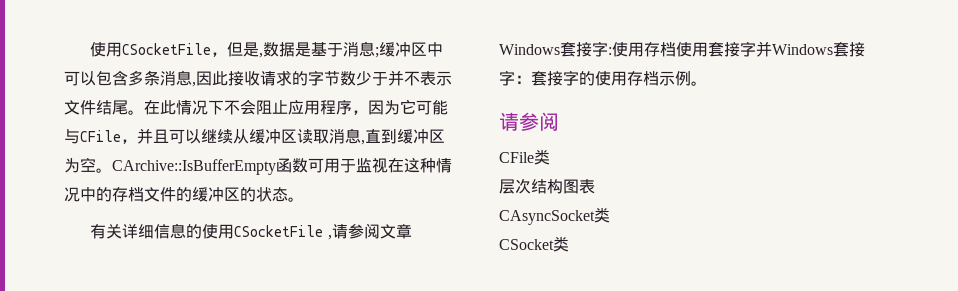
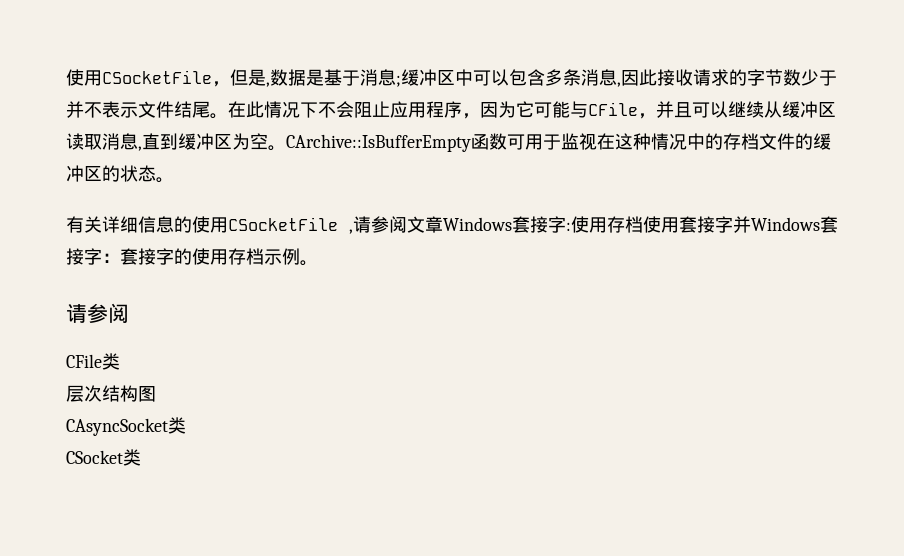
[579,179,595,194] 表 -> (156, 394) none

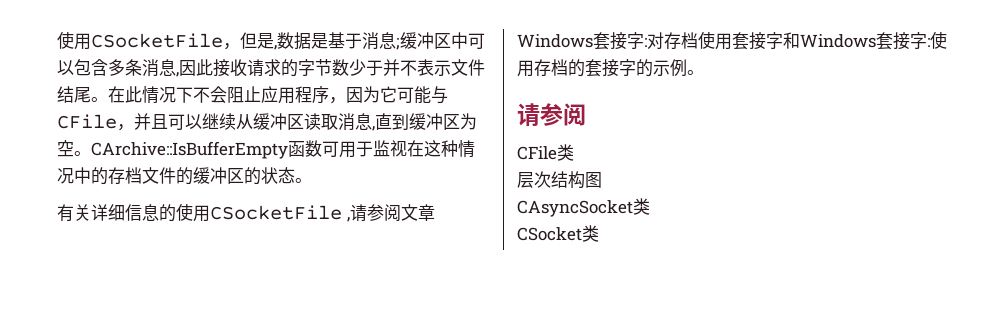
[571,216,607,233] 使用 -> [647,32,664,49] 对
[733,216,838,233] [66,248,264,265] 并Windows套接字：套接字的使用存档 -> [783,31,947,50] [517,59,653,77] 和Windows套接字:使用存档的套接字的

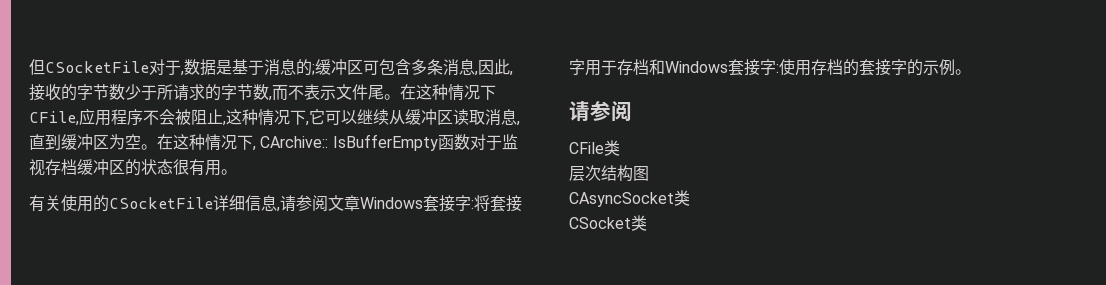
[57,31,274,50] 使用CSocketFile，但是 -> [29,59,181,75] 但CSocketFile对于
(396, 40) none -> [296,59,312,76] 的
[451,32,485,49] [57,60,74,75] 中可以 -> [363,60,379,75] 可
[213,59,247,77] 接收 -> [509,71,513,76] [29,84,173,101] ,接收的字节数少于所
[349,59,400,76] 少于并 -> [268,85,288,101] ,而
[57,86,448,104] [57,113,168,131] 结尾。在此情况下不会阻止应用程序，因为它可能与CFile，并且 -> [368,84,496,101] [29,108,325,126] 尾。在这种情况下CFile,应用程序不会被阻止,这种情况下,它
[91,140,475,159] [57,167,193,185] CArchive::IsBufferEmpty函数可用于监视在这种情况中的存档文件的 -> [157,134,518,151] [29,159,77,176] 在这种情况下, CArchive:: IsBufferEmpty函数对于监视存档
(295, 175) none -> [173,159,221,176] 很有用
[91,203,342,222] 详细信息的使用CSocketFile -> [61,195,277,212] 使用的CSocketFile详细信息
[647,31,783,50] 对存档使用套接字 -> [474,195,522,212] [569,59,649,76] 将套接字用于存档

